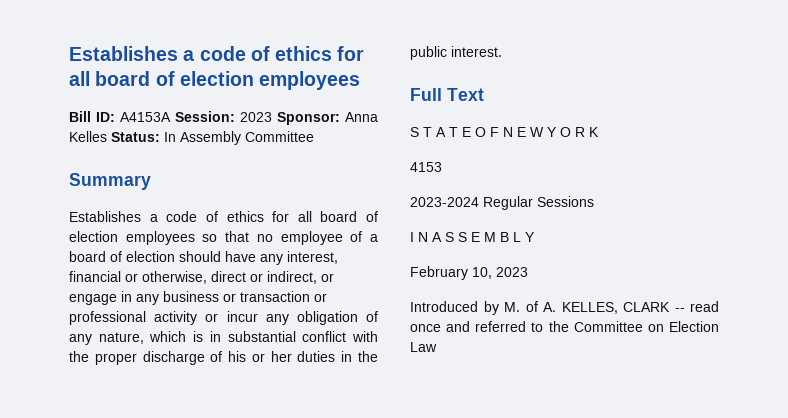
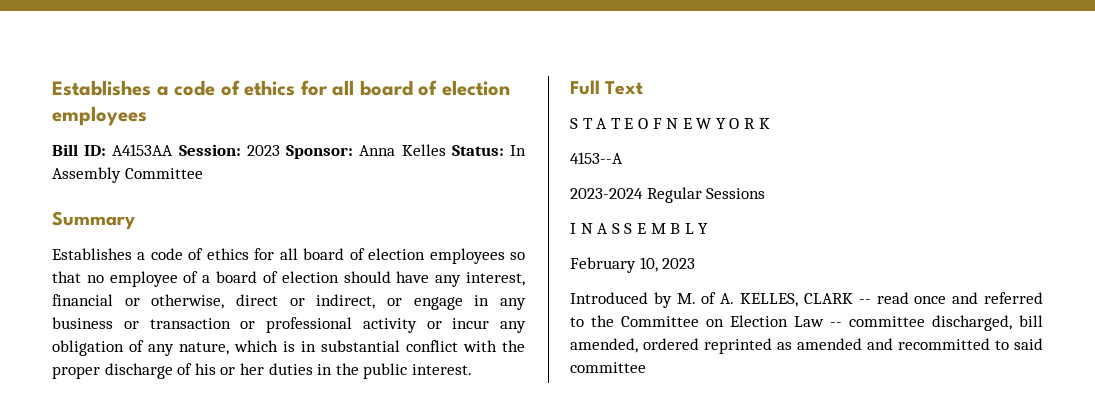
[120,112,171,122] A4153A -> [112,144,174,156] A4153AA
[410,162,442,172] 4153 -> [570,152,623,164] 4153--A
(437, 347) none -> [830,315,1043,331] [570,338,1043,354] [570,362,646,373] -- committee discharged, bill amended, ordered reprinted as amended and recommitted to said committee

